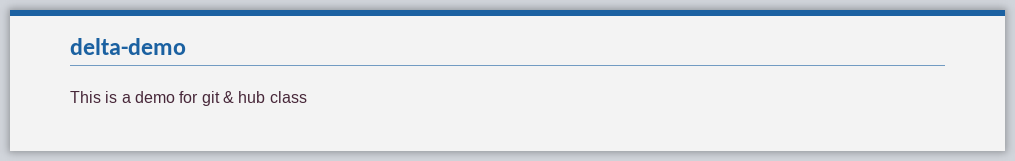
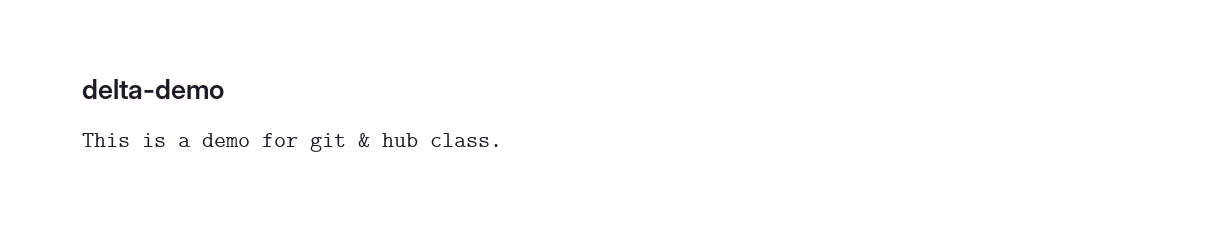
[269,91,307,103] class -> [430,133,502,147] class.

